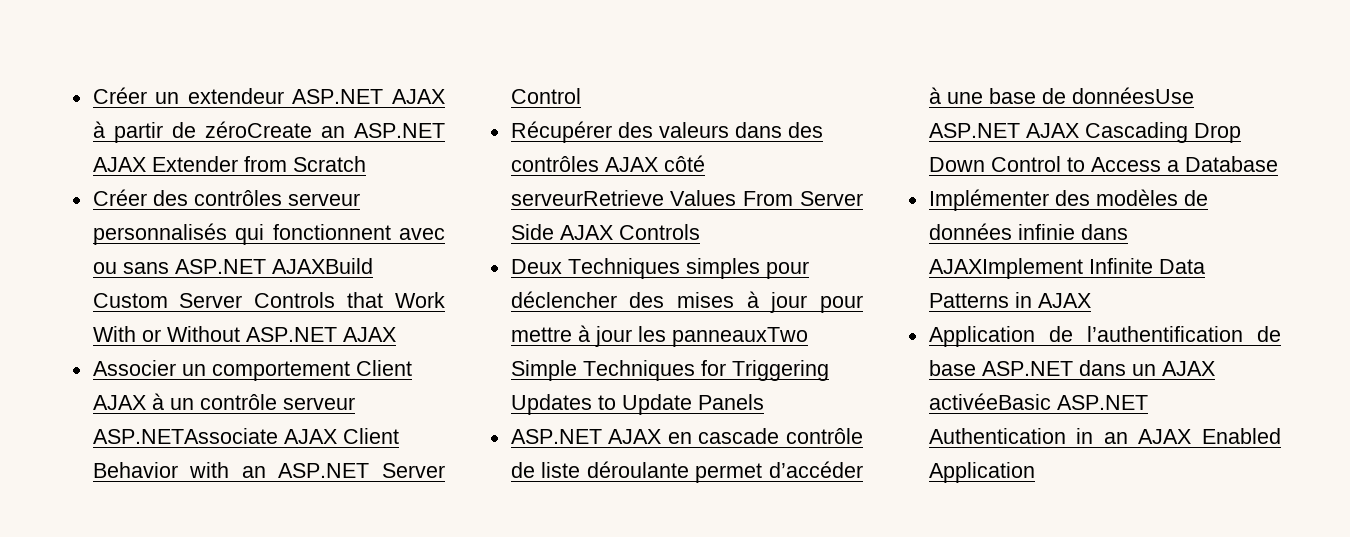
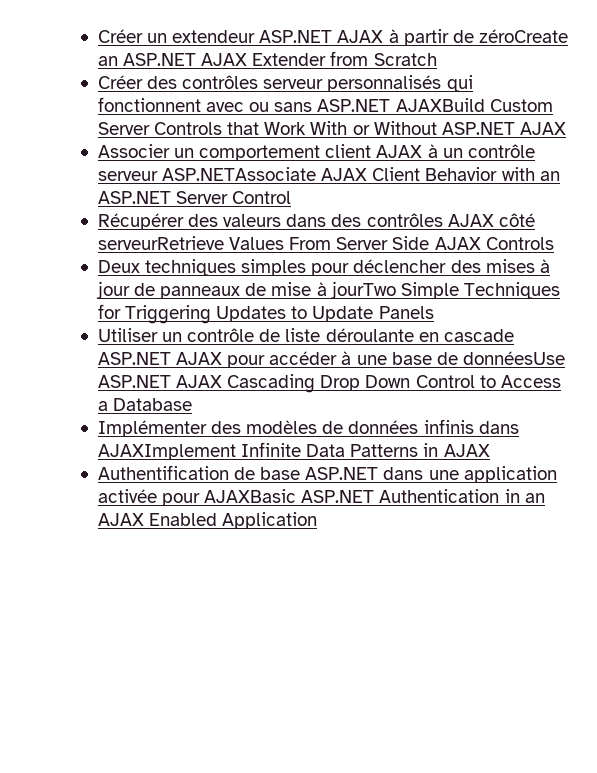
[355,360,412,376] Client -> [325,144,372,158] client
[567,258,680,279] Techniques -> [145,259,237,276] techniques
[820,295,863,313] [510,325,808,347] pour mettre à jour les panneauxTwo -> [134,281,396,299] de panneaux de mise à jourTwo
[510,428,863,444] [510,461,863,483] ASP.NET AJAX en cascade contrôle de liste déroulante permet d’accéder -> [97,328,514,342] [97,351,338,368] Utiliser un contrôle de liste déroulante en cascade ASP.NET AJAX pour accéder
[1017,224,1075,240] infinie -> [423,419,474,434] infinis
[928,326,1243,347] Application de l’authentification -> [97,465,229,480] Authentification
[1131,361,1215,376] [928,393,1051,410] un AJAX activéeBasic -> [428,466,557,483] [97,489,297,506] une application activée pour AJAXBasic

